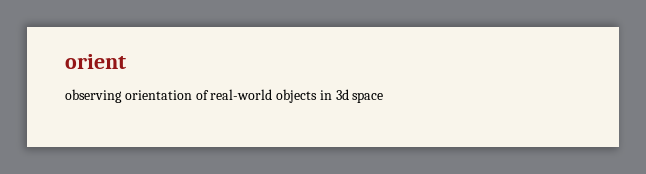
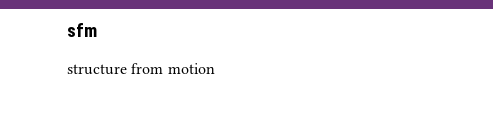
[65,54,126,69] [65,89,384,103] orient // observing orientation of real-world objects in 3d space -> [67,23,97,37] [67,63,215,75] sfm // structure from motion

